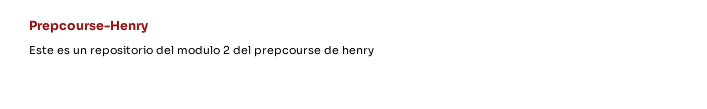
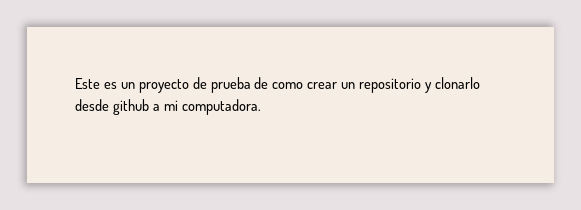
[29,20,148,33] Prepcourse-Henry // -> (75, 83) none
[90,45,374,57] repositorio del modulo 2 del prepcourse de henry -> [138,77,480,93] [75,99,261,115] proyecto de prueba de como crear un repositorio y clonarlo desde github a mi computadora.

